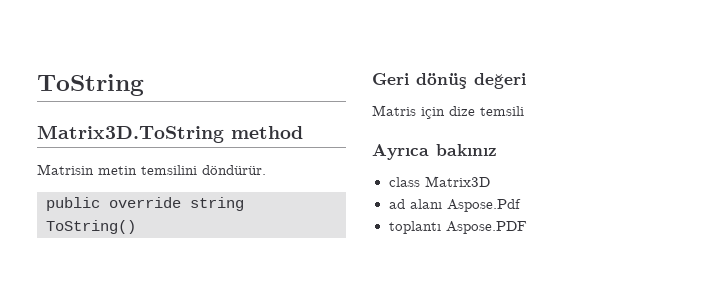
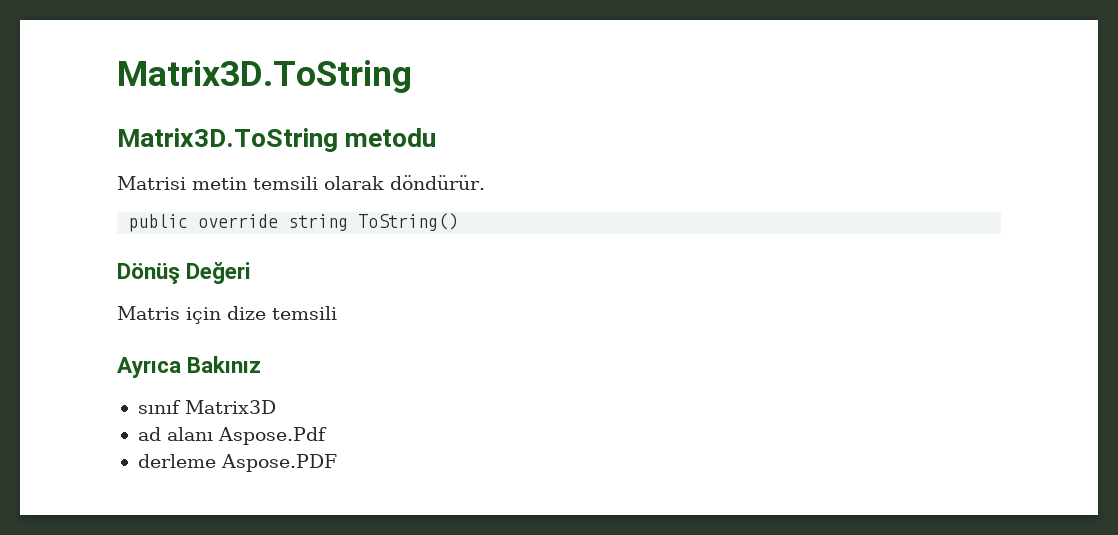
[37,74,144,96] [37,125,303,143] [37,164,197,175] ToString // Matrix3D.ToString method // Matrisin metin temsilini -> [117,60,412,93] [117,128,437,152] [117,176,384,190] Matrix3D.ToString // Matrix3D.ToString metodu // Matrisi metin temsili olarak
[372,73,526,89] Geri dönüş değeri -> [117,262,251,284] Dönüş Değeri
[436,144,497,156] [388,177,420,187] bakınız // class -> [187,356,262,373] [137,400,181,414] Bakınız // sınıf
[388,221,441,234] toplantı -> [137,454,216,468] derleme

